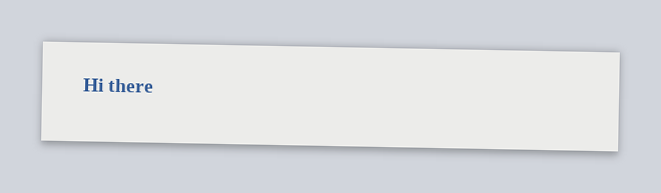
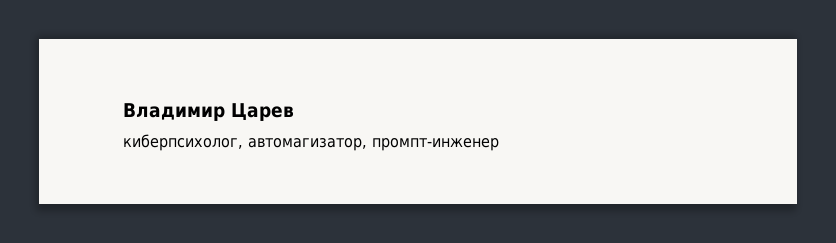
[83,78,155,93] Hi there -> [123,103,294,121] [123,134,499,151] Владимир Царев // киберпсихолог, автомагизатор, промпт-инженер

